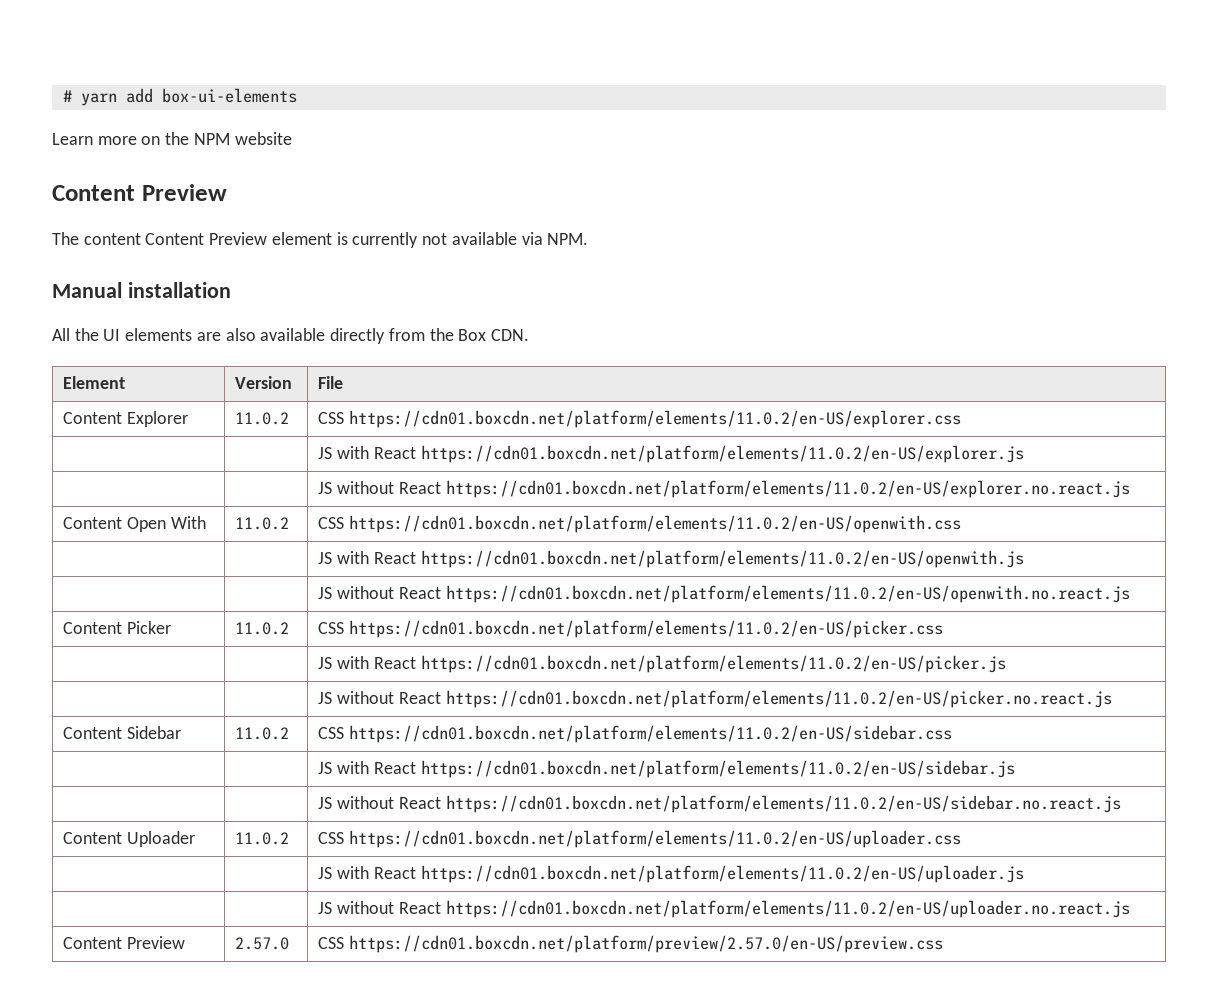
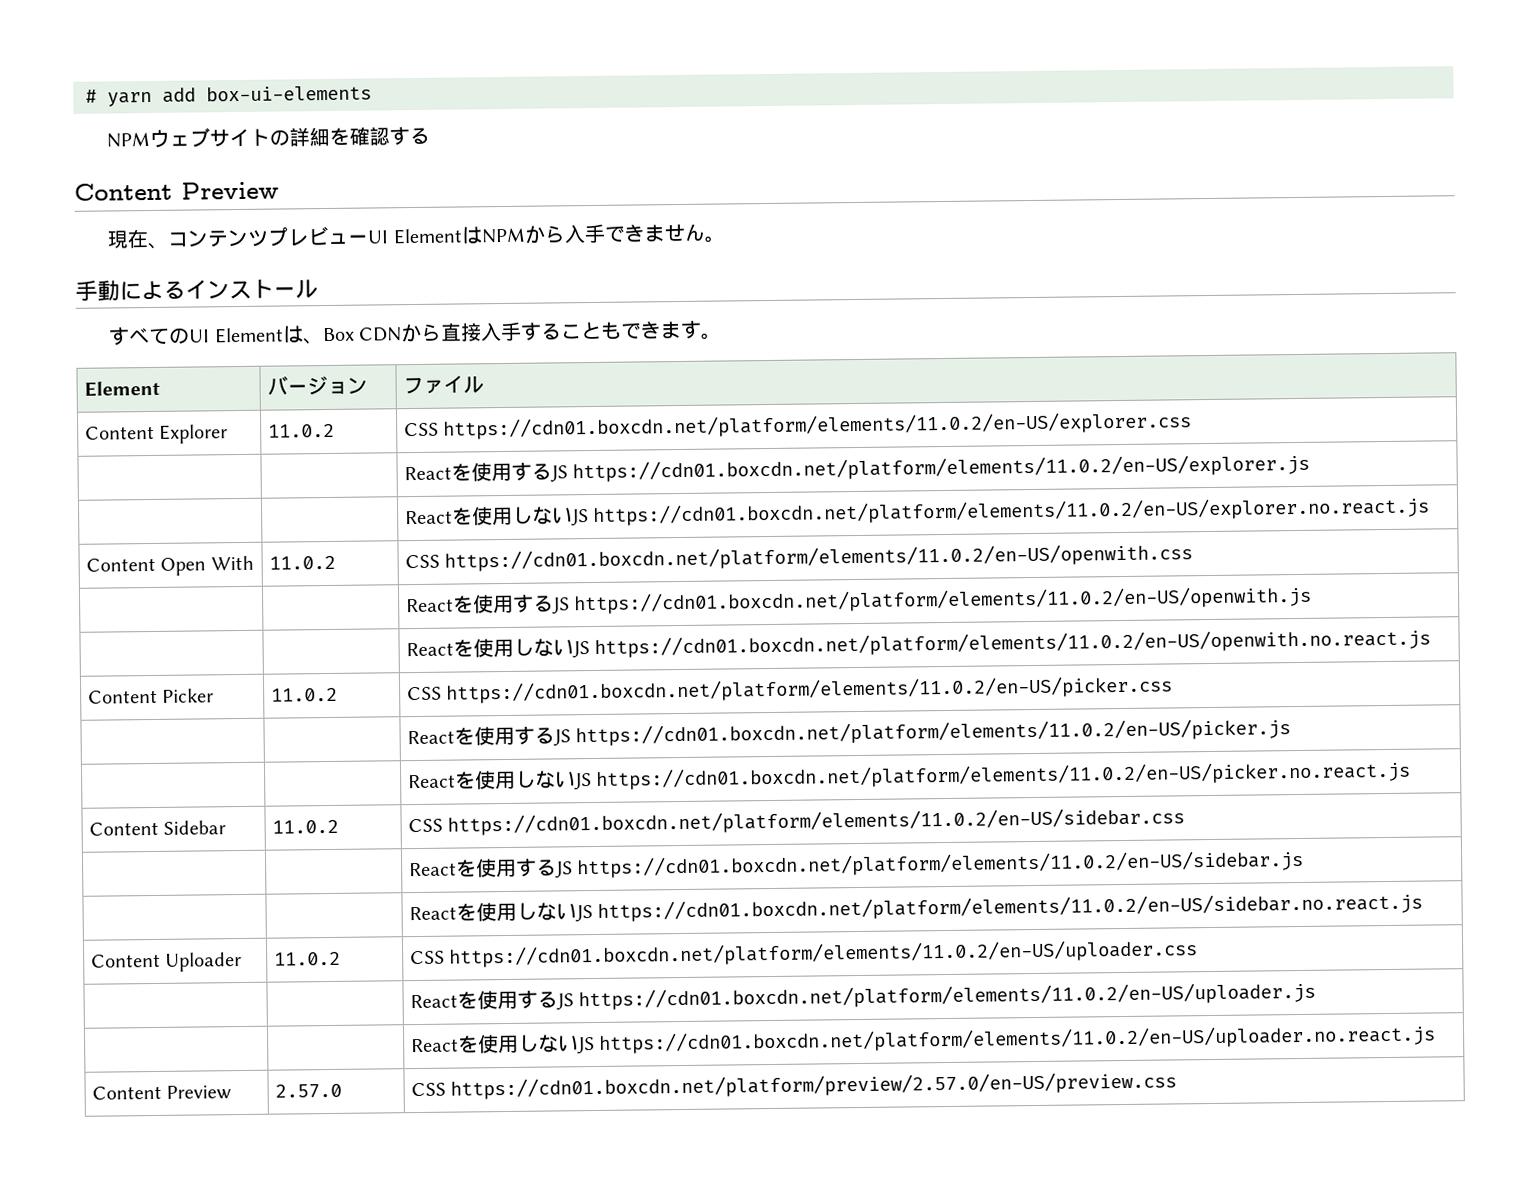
[52,132,292,145] [52,184,227,201] [52,232,589,248] [52,282,231,298] [52,328,529,344] [63,376,126,389] [235,376,293,389] [318,376,344,389] Learn more on the NPM website // Content Preview // The content Content Preview element is currently not available via NPM. // Manual installation // All the UI elements are also available directly from the Box CDN. // Element | Version | File -> [106,126,431,148] [74,181,279,201] [107,223,726,250] [75,278,318,301] [108,320,723,346] [84,380,161,397] [267,375,369,396] [403,375,485,395] NPMウェブサイトの詳細を確認する // Content Preview // 現在、コンテンツプレビューUI ElementはNPMから入手できません。 // 手動によるインストール // すべてのUI Elementは、Box CDNから直接入手することもできます。 // Element | バージョン | ファイル
[318,445,1024,463] [318,481,441,494] JS with React https://cdn01.boxcdn.net/platform/elements/11.0.2/en-US/explorer.js // | | JS without React -> [404,453,1311,483] [405,506,590,527] Reactを使用するJS https://cdn01.boxcdn.net/platform/elements/11.0.2/en-US/explorer.js // | | Reactを使用しないJS
[318,550,1024,568] [318,586,441,599] JS with React https://cdn01.boxcdn.net/platform/elements/11.0.2/en-US/openwith.js // | | JS without React -> [406,585,1313,615] [406,638,591,659] Reactを使用するJS https://cdn01.boxcdn.net/platform/elements/11.0.2/en-US/openwith.js // | | Reactを使用しないJS
[318,655,1006,673] [318,691,441,704] JS with React https://cdn01.boxcdn.net/platform/elements/11.0.2/en-US/picker.js // | | JS without React -> [407,718,1292,747] [408,770,593,791] Reactを使用するJS https://cdn01.boxcdn.net/platform/elements/11.0.2/en-US/picker.js // | | Reactを使用しないJS
[318,760,1015,778] [318,796,441,809] JS with React https://cdn01.boxcdn.net/platform/elements/11.0.2/en-US/sidebar.js // | | JS without React -> [409,849,1305,879] [409,902,594,923] Reactを使用するJS https://cdn01.boxcdn.net/platform/elements/11.0.2/en-US/sidebar.js // | | Reactを使用しないJS
[318,865,1024,883] [318,901,441,914] JS with React https://cdn01.boxcdn.net/platform/elements/11.0.2/en-US/uploader.js // | | JS without React -> [410,981,1317,1011] [411,1034,596,1055] Reactを使用するJS https://cdn01.boxcdn.net/platform/elements/11.0.2/en-US/uploader.js // | | Reactを使用しないJS

